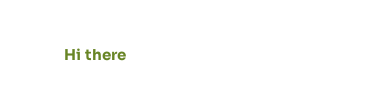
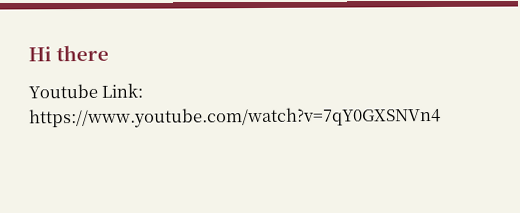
(127, 55) none -> [28,83,144,99] [29,106,441,129] // Youtube Link: https://www.youtube.com/watch?v=7qY0GXSNVn4

